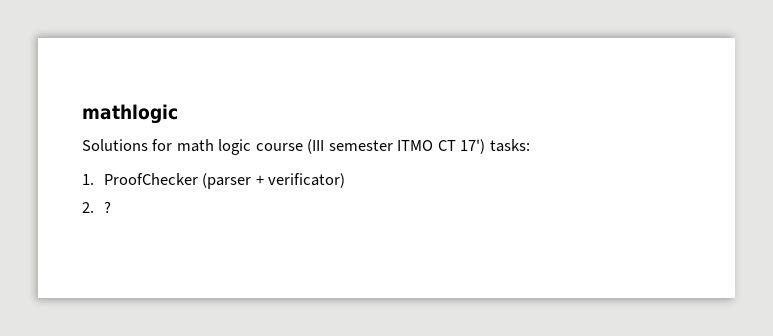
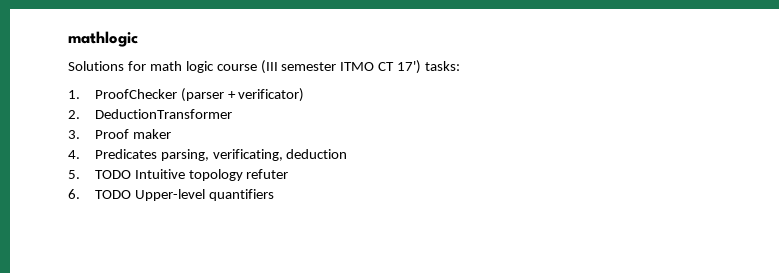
[103,201,111,213] ? -> [94,109,232,119] [68,129,171,139] [68,149,348,161] [68,169,289,181] [68,189,274,201] DeductionTransformer // 3. Proof maker // 4. Predicates parsing, verificating, deduction // 5. TODO Intuitive topology refuter // 6. TODO Upper-level quantifiers

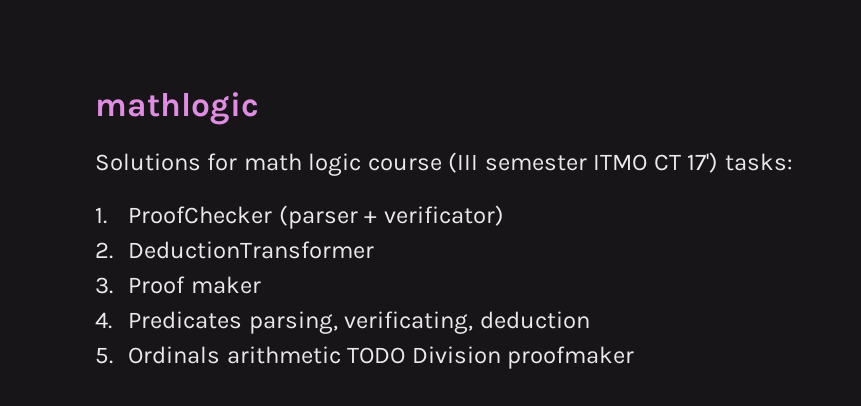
[94,169,289,181] [68,189,274,201] TODO Intuitive topology refuter // 6. TODO Upper-level quantifiers -> [128,346,635,369] Ordinals arithmetic TODO Division proofmaker

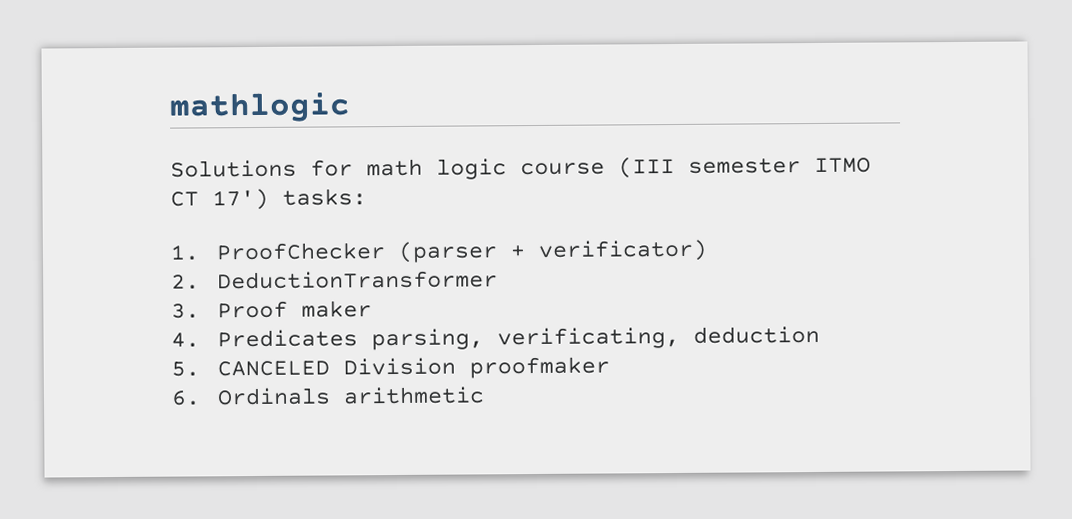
[128,346,635,369] Ordinals arithmetic TODO Division proofmaker -> [216,356,610,379] [171,386,485,406] CANCELED Division proofmaker // 6. Ordinals arithmetic

